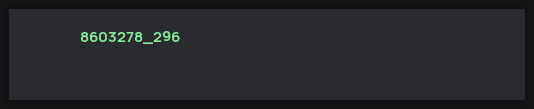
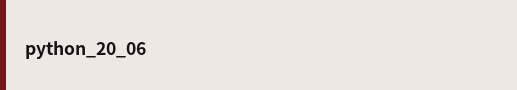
[80,31,180,44] 8603278_296 -> [25,41,146,59] python_20_06

